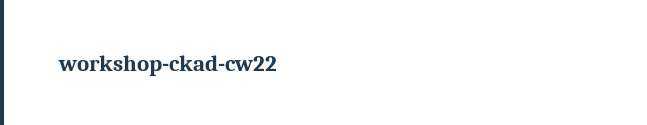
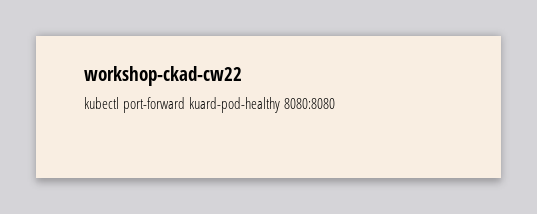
(277, 65) none -> [84,97,336,113] // kubectl port-forward kuard-pod-healthy 8080:8080

